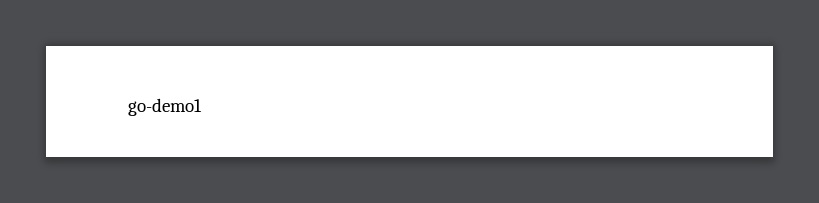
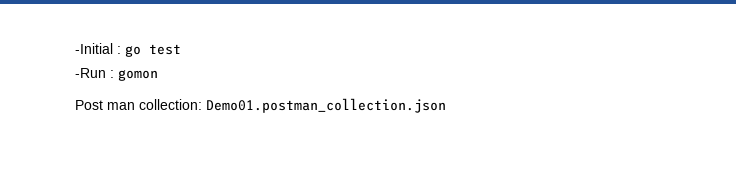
[128,98,202,116] go-demo1 -> [75,43,181,57] [75,68,158,81] [75,98,446,113] -Initial : go test // -Run : gomon // Post man collection: Demo01.postman_collection.json

